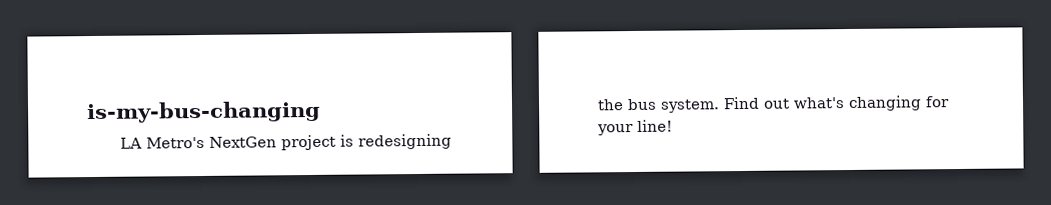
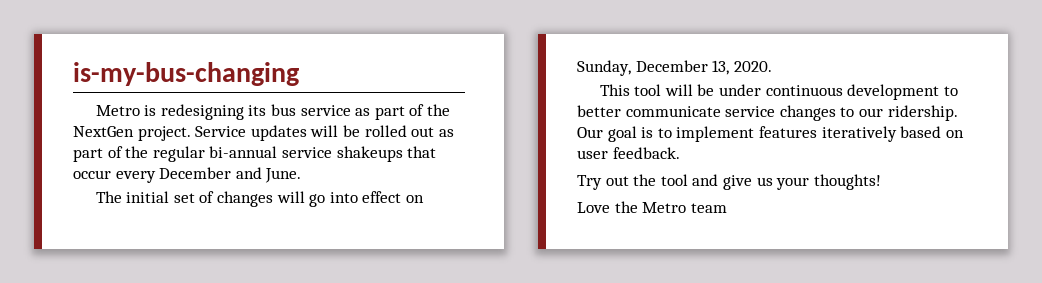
[120,133,453,151] [597,95,950,113] [597,119,673,136] LA Metro's NextGen project is redesigning the bus system. Find out what's changing for your line! -> [95,104,451,120] [73,125,454,141] [73,146,437,162] [73,167,302,183] [95,191,425,207] [577,60,772,76] [599,84,958,100] [577,105,958,121] [577,126,964,142] [577,147,680,159] [577,174,881,190] [577,201,727,213] Metro is redesigning its bus service as part of the NextGen project. Service updates will be rolled out as part of the regular bi-annual service shakeups that occur every December and June. // The initial set of changes will go into effect on Sunday, December 13, 2020. // This tool will be under continuous development to better communicate service changes to our ridership. Our goal is to implement features iteratively based on user feedback. // Try out the tool and give us your thoughts! // Love the Metro team

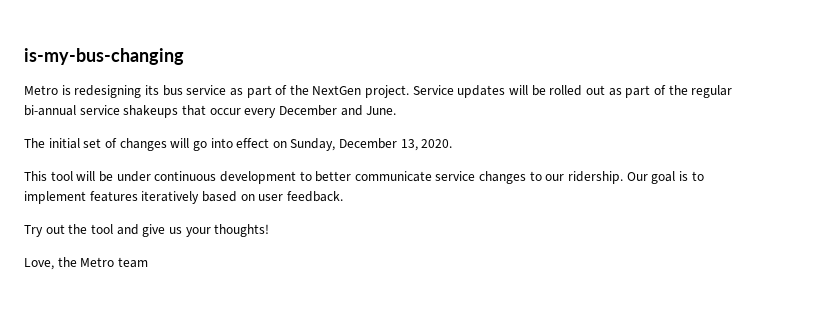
[577,202,610,213] Love -> [24,258,54,270] Love,

